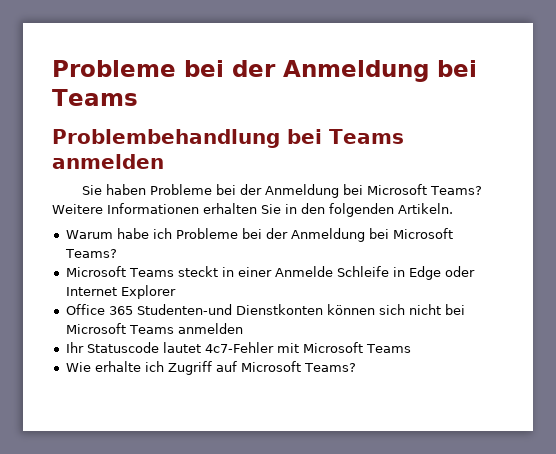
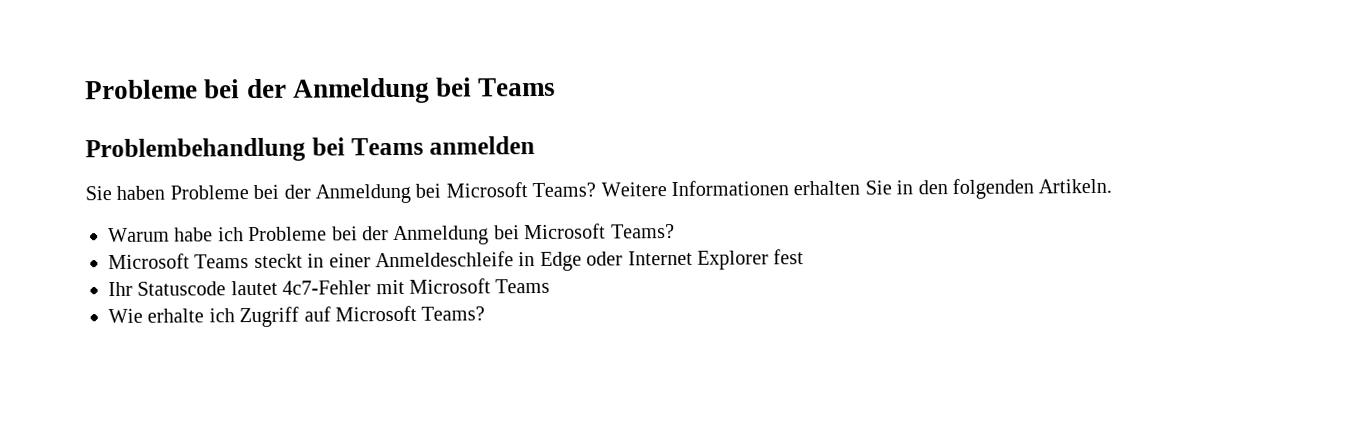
[274,266,389,277] Anmelde Schleife -> [375,251,514,268] Anmeldeschleife
[65,304,465,315] [65,323,243,334] // Office 365 Studenten-und Dienstkonten können sich nicht bei Microsoft Teams anmelden -> [773,249,805,265] fest

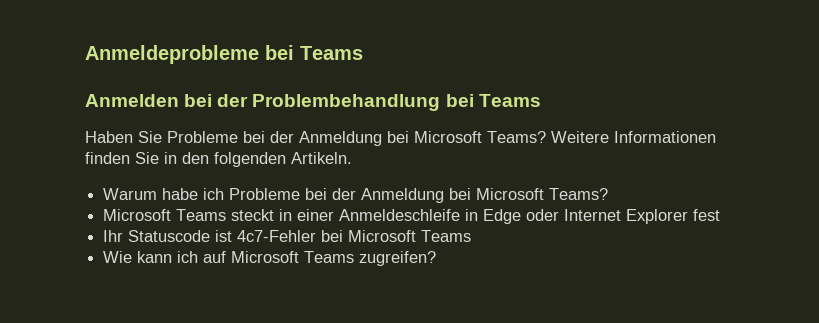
[85,77,557,104] Probleme bei der Anmeldung bei Teams // -> [85,45,363,64] [85,94,249,107] Anmeldeprobleme bei Teams // Anmelden bei der
[429,135,536,155] [85,185,166,201] anmelden // Sie haben -> [85,131,162,143] // Haben Sie
[793,180,861,196] erhalten -> [85,152,130,164] finden
[230,279,405,296] lautet 4c7-Fehler mit -> [215,230,344,242] ist 4c7-Fehler bei
[147,305,486,328] erhalte ich Zugriff auf Microsoft Teams? -> [137,251,437,266] kann ich auf Microsoft Teams zugreifen?

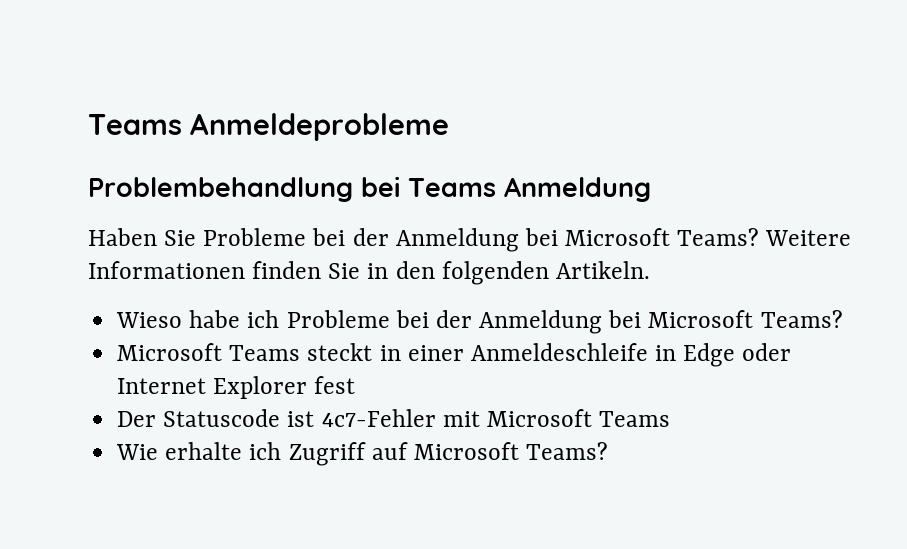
(85, 54) none -> [88,114,182,135] Teams
[265,45,363,60] [85,94,249,107] bei Teams // Anmelden bei der -> (449, 127) //
(541, 100) none -> [504,177,651,202] Anmeldung
[103,188,158,200] Warum -> [116,312,183,328] Wieso
[103,230,124,242] Ihr -> [117,411,157,427] Der
[321,230,344,242] bei -> [442,411,480,427] mit
[137,251,437,266] kann ich auf Microsoft Teams zugreifen? -> [165,442,609,466] erhalte ich Zugriff auf Microsoft Teams?

